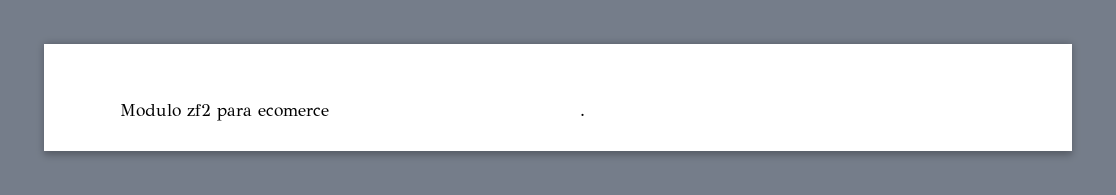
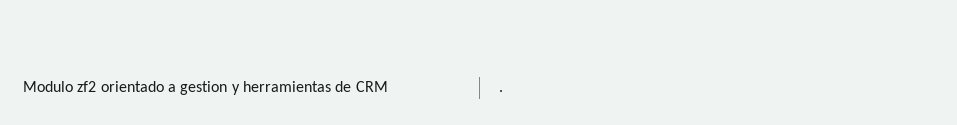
[217,107,329,121] para ecomerce -> [100,81,388,95] orientado a gestion y herramientas de CRM

